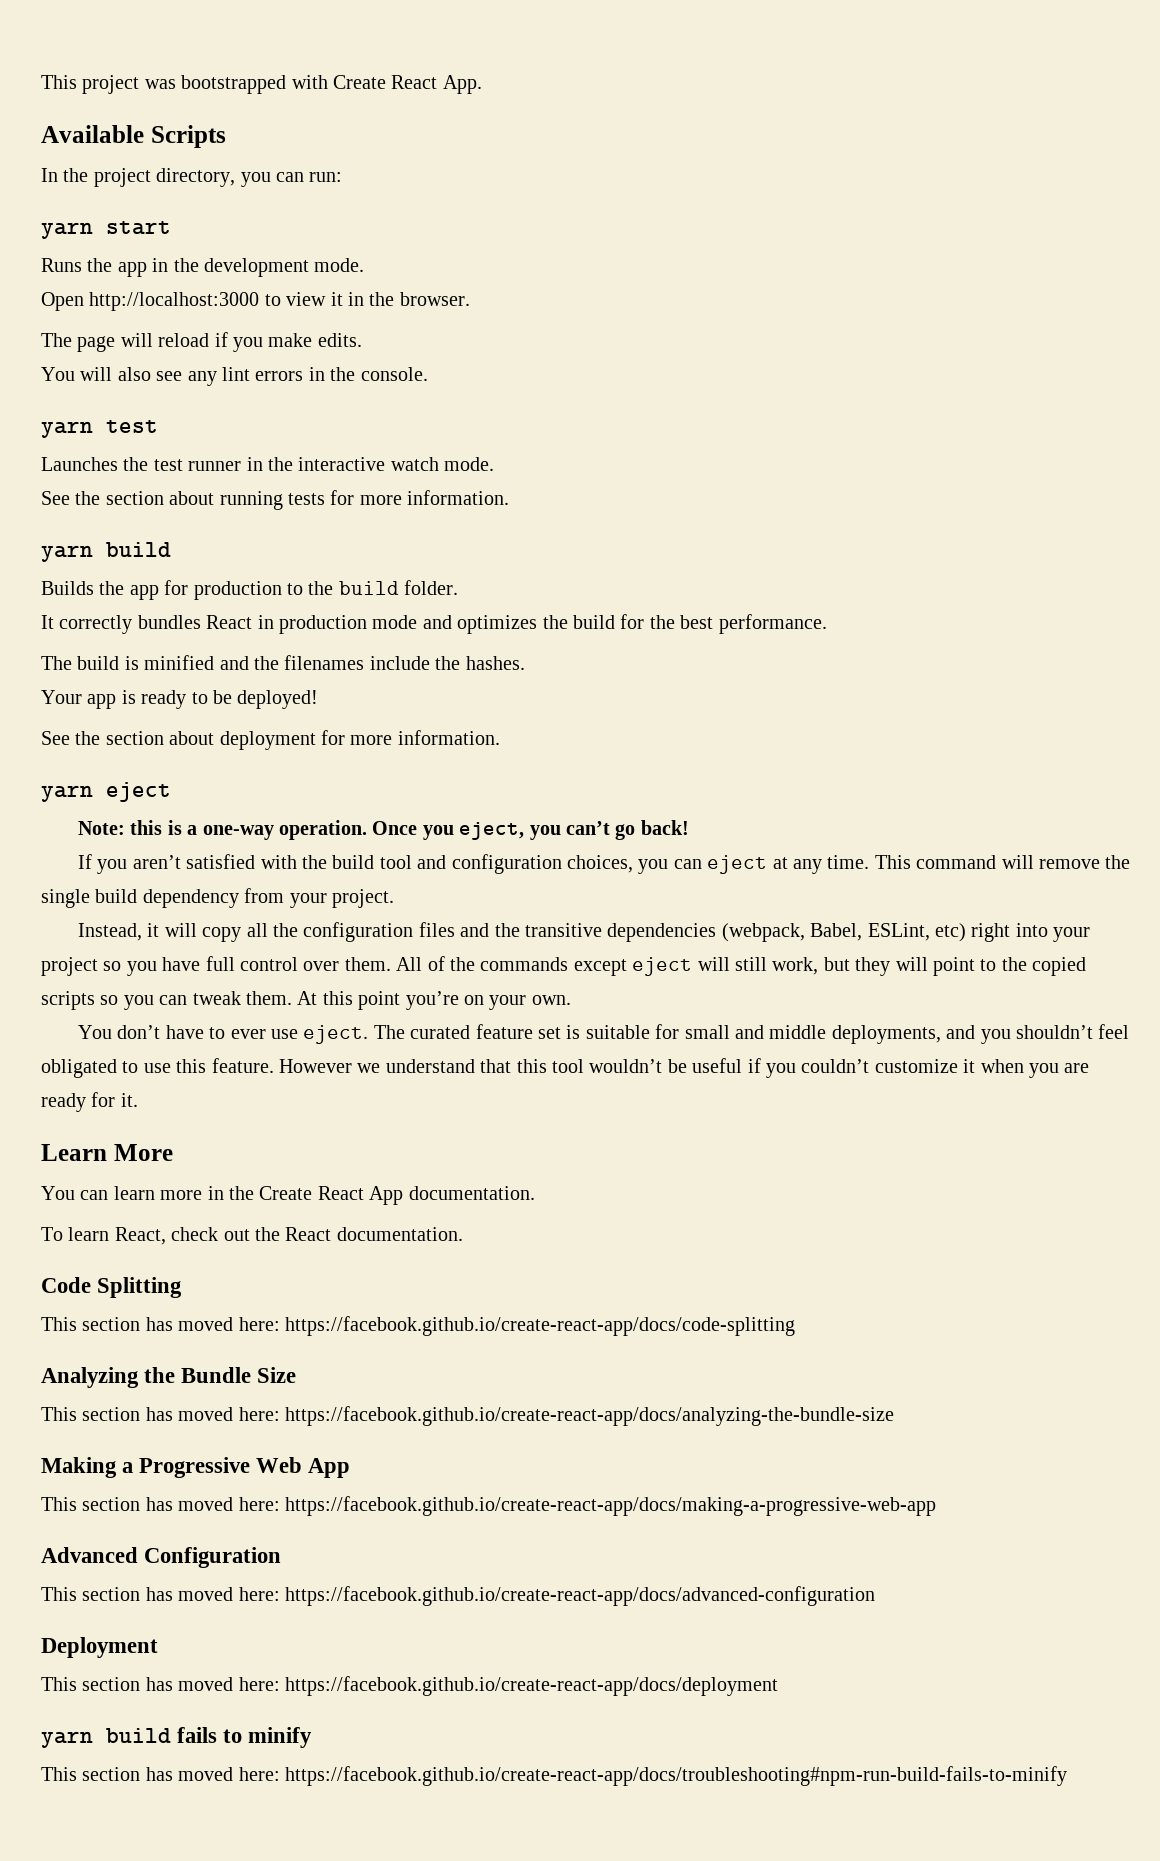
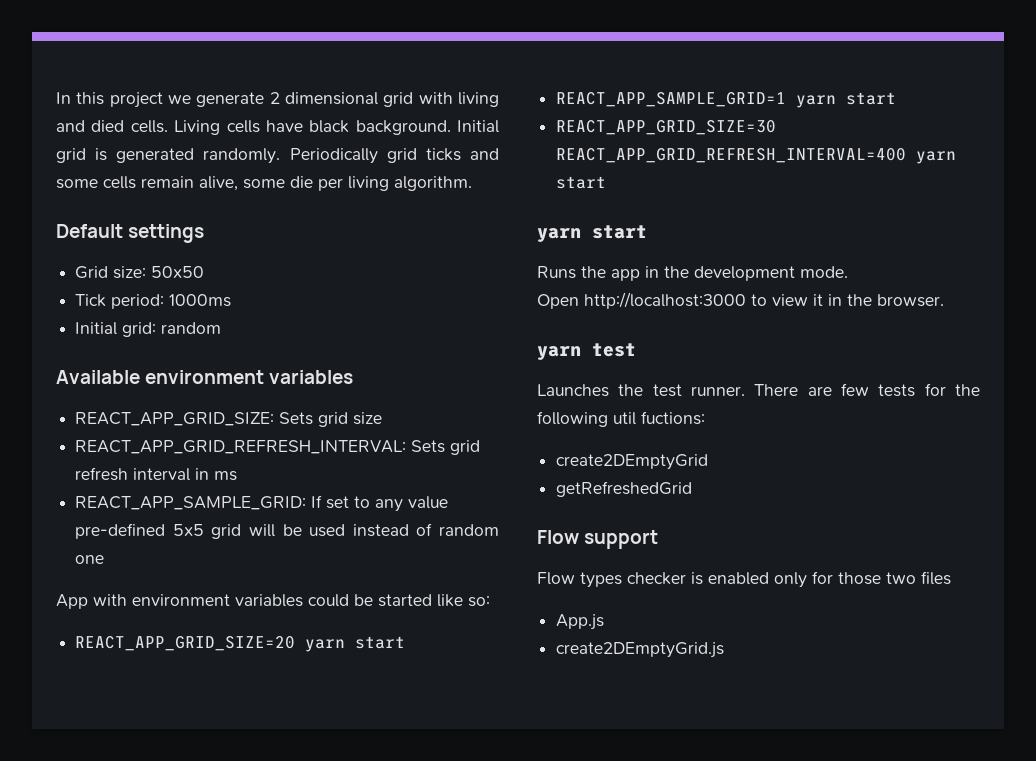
[41,75,482,94] [41,125,226,148] [41,168,343,187] This project was bootstrapped with Create React App. // Available Scripts // In the project directory, you can run: -> [56,92,499,108] [56,120,499,135] [56,148,500,164] [56,176,472,191] [56,224,205,243] [75,266,205,279] [75,294,232,309] [75,322,222,337] [56,370,354,384] [75,412,383,427] [75,440,481,455] [75,467,238,481] [75,495,449,512] [75,523,499,539] [75,555,105,564] [56,594,490,609] [75,636,406,652] [556,92,897,108] [556,120,777,135] [556,148,957,164] [556,176,607,189] In this project we generate 2 dimensional grid with living and died cells. Living cells have black background. Initial grid is generated randomly. Periodically grid ticks and some cells remain alive, some die per living algorithm. // Default settings // Grid size: 50x50 // Tick period: 1000ms // Initial grid: random // Available environment variables // REACT_APP_GRID_SIZE: Sets grid size // REACT_APP_GRID_REFRESH_INTERVAL: Sets grid refresh interval in ms // REACT_APP_SAMPLE_GRID: If set to any value pre-defined 5x5 grid will be used instead of random one // App with environment variables could be started like so: // REACT_APP_GRID_SIZE=20 yarn start // REACT_APP_SAMPLE_GRID=1 yarn start // REACT_APP_GRID_SIZE=30 REACT_APP_GRID_REFRESH_INTERVAL=400 yarn start
[41,332,362,352] [41,367,428,386] // The page will reload if you make edits. // You will also see any lint errors in the console. -> (944, 300) none
[188,457,495,471] [41,490,510,510] [41,542,171,562] [41,580,459,600] [41,614,827,634] [41,655,525,670] [41,690,319,709] [41,730,500,750] [41,782,171,802] [78,820,689,840] [78,854,1131,874] [41,888,394,908] [78,922,1091,942] [41,956,1087,976] [41,991,571,1010] [78,1024,1130,1044] [41,1058,1090,1078] [41,1092,138,1112] [41,1144,173,1161] [41,1186,535,1205] [41,1227,463,1245] [41,1277,183,1298] [41,1316,795,1336] [41,1367,297,1388] [41,1406,894,1426] [41,1457,351,1478] [41,1496,936,1516] [41,1547,282,1568] [41,1586,875,1606] [41,1637,158,1658] [41,1676,778,1696] [41,1727,313,1748] [41,1766,1067,1786] runner in the interactive watch mode. // See the section about running tests for more information. // yarn build // Builds the app for production to the build folder. // It correctly bundles React in production mode and optimizes the build for the best performance. // The build is minified and the filenames include the hashes. // Your app is ready to be deployed! // See the section about deployment for more information. // yarn eject // Note: this is a one-way operation. Once you eject, you can’t go back! // If you aren’t satisfied with the build tool and configuration choices, you can eject at any time. This command will remove the single build dependency from your project. // Instead, it will copy all the configuration files and the transitive dependencies (webpack, Babel, ESLint, etc) right into your project so you have full control over them. All of the commands except eject will still work, but they will point to the copied scripts so you can tweak them. At this point you’re on your own. // You don’t have to ever use eject. The curated feature set is suitable for small and middle deployments, and you shouldn’t feel obligated to use this feature. However we understand that this tool wouldn’t be useful if you couldn’t customize it when you are ready for it. // Learn More // You can learn more in the Create React App documentation. // To learn React, check out the React documentation. // Code Splitting // This section has moved here: https://facebook.github.io/create-react-app/docs/code-splitting // Analyzing the Bundle Size // This section has moved here: https://facebook.github.io/create-react-app/docs/analyzing-the-bundle-size // Making a Progressive Web App // This section has moved here: https://facebook.github.io/create-react-app/docs/making-a-progressive-web-app // Advanced Configuration // This section has moved here: https://facebook.github.io/create-react-app/docs/advanced-configuration // Deployment // This section has moved here: https://facebook.github.io/create-react-app/docs/deployment // yarn build fails to minify // This section has moved here: https://facebook.github.io/create-react-app/docs/troubleshooting#npm-run-build-fails-to-minify -> [691,383,980,397] [537,411,705,427] [556,454,709,470] [556,481,693,497] [537,530,659,549] [537,571,951,588] [556,614,605,630] [556,642,725,658] runner. There are few tests for the following util fuctions: // create2DEmptyGrid // getRefreshedGrid // Flow support // Flow types checker is enabled only for those two files // App.js // create2DEmptyGrid.js

